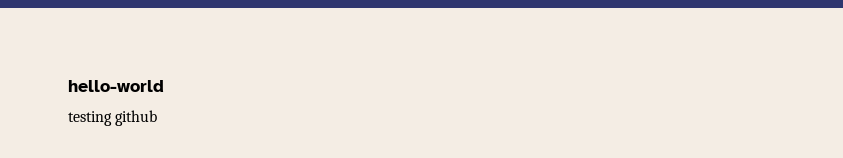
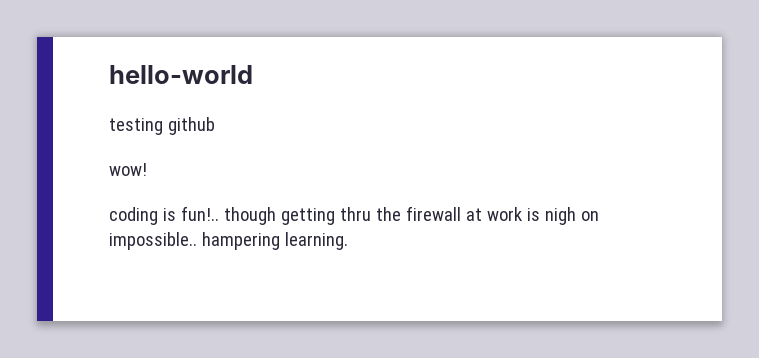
(158, 118) none -> [109,163,147,176] [109,206,599,225] [109,232,348,250] // wow! // coding is fun!.. though getting thru the firewall at work is nigh on impossible.. hampering learning.

